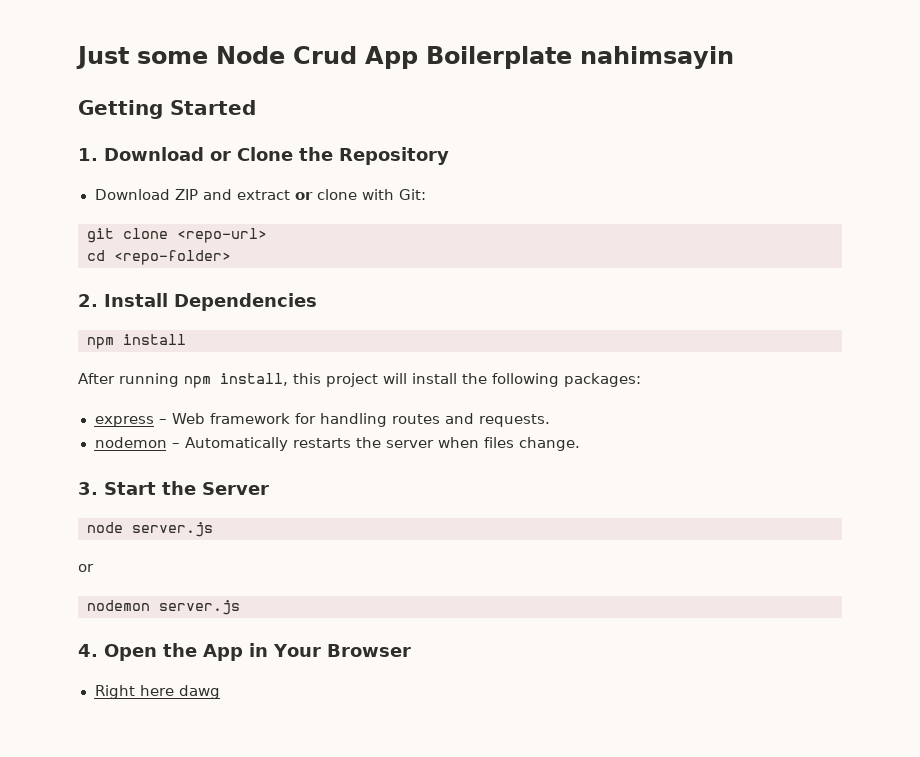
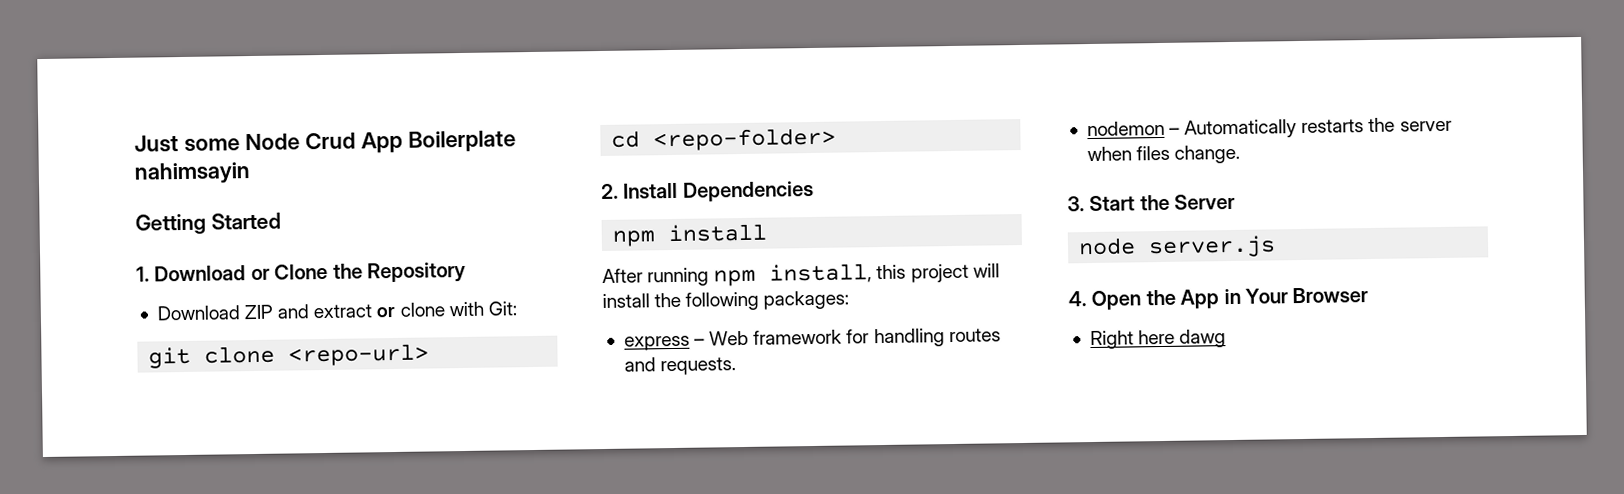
[78,564,94,572] [87,600,240,615] // or // nodemon server.js -> (1277, 247) none

